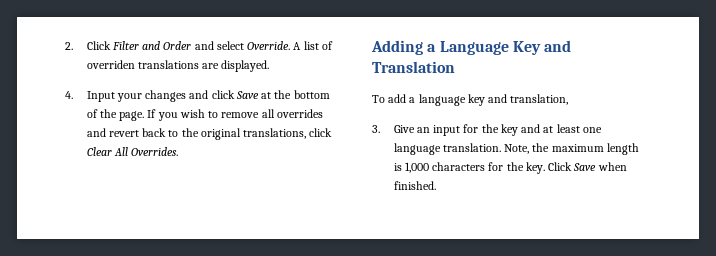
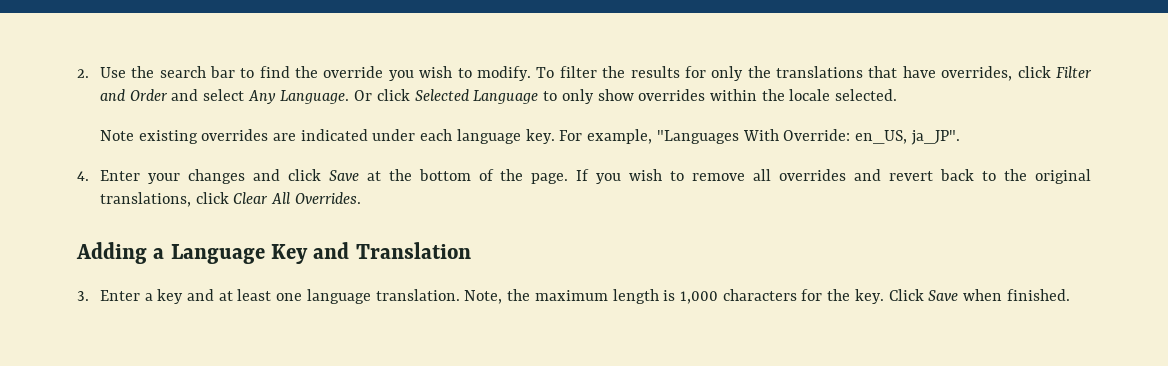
[86,41,111,50] Click -> [99,66,1051,81] Use the search bar to find the override you wish to modify. To filter the results for only the translations that have overrides, click
[247,41,333,50] [86,60,270,72] Override. A list of overriden translations are displayed. -> [247,89,898,104] [99,129,960,145] Any Language. Or click Selected Language to only show overrides within the locale selected. // Note existing overrides are indicated under each language key. For example, "Languages With Override: en_US, ja_JP".
[86,91,115,102] Input -> [99,170,140,181] Enter
[372,94,569,106] [372,124,499,136] To add a language key and translation, // 3. Give an input for the -> [77,290,153,301] 3. Enter a

